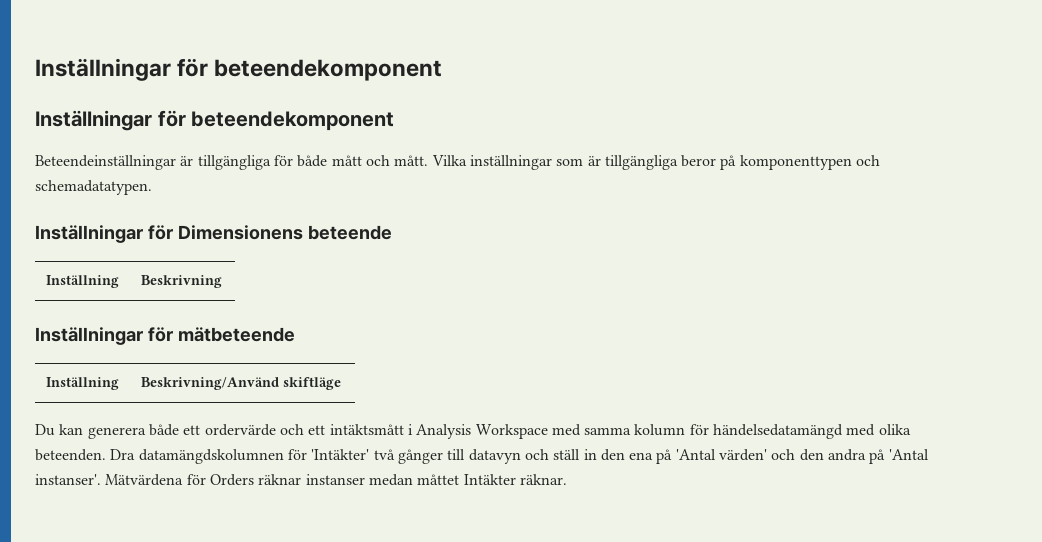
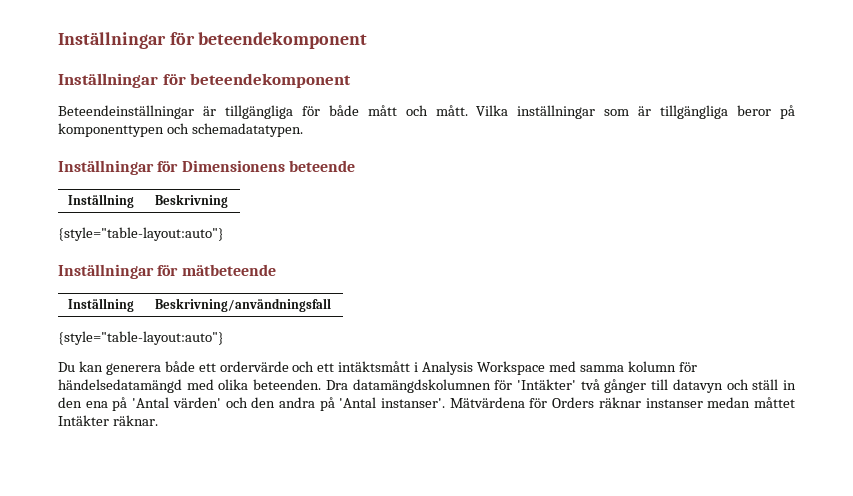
(222, 281) none -> [58,227,224,241] // {style="table-layout:auto"}
[140,377,341,390] Beskrivning/Använd skiftläge -> [155,298,332,312] [58,331,224,345] Beskrivning/användningsfall // {style="table-layout:auto"}

